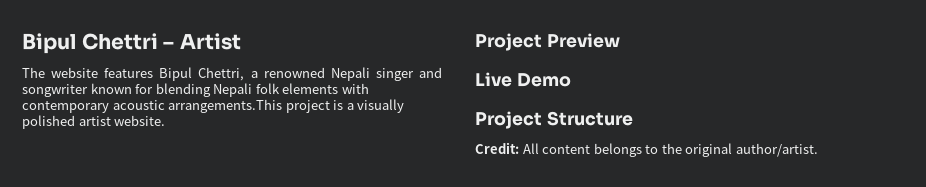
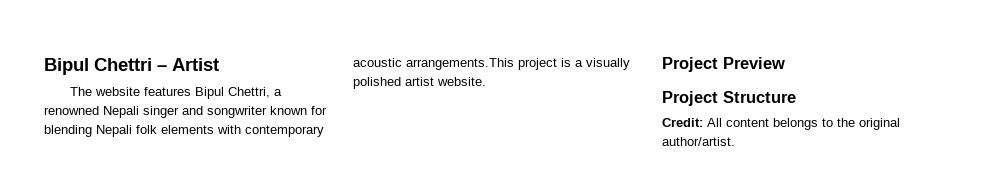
[475,72,571,87] // Live Demo -> (785, 63) none

